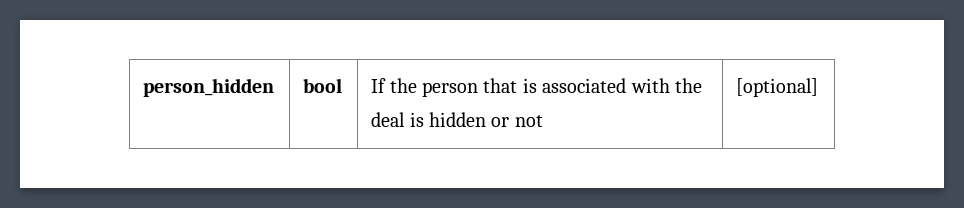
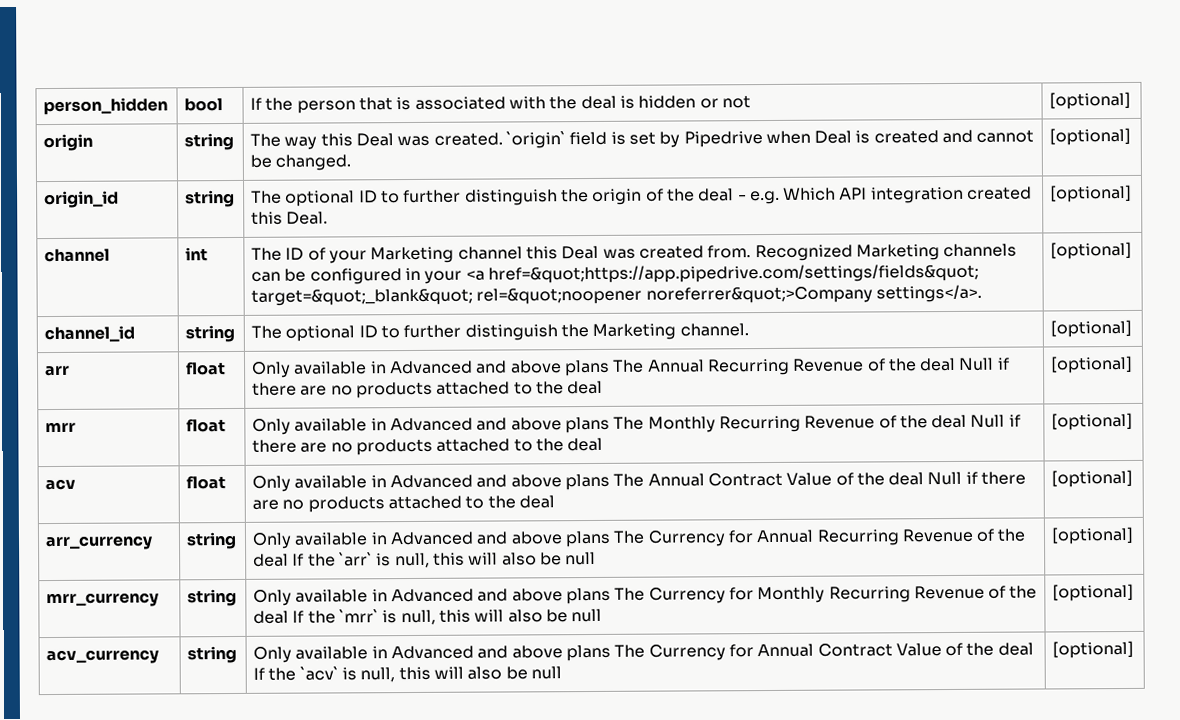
(819, 87) none -> [43,133,94,152] [184,132,235,151] [250,129,1035,150] [250,154,352,171] [1049,127,1132,146] [44,190,120,209] [185,189,236,208] [251,186,1033,207] [251,211,329,225] [1050,184,1133,203] [44,248,111,263] [185,247,209,262] [251,243,1018,264] [251,263,979,285] [251,284,982,306] [1050,241,1133,260] [44,325,136,343] [185,324,236,343] [251,323,749,342] [1050,319,1133,338] [45,365,71,377] [186,362,227,376] [252,357,1010,378] [252,380,604,399] [1050,355,1134,374] [45,421,77,433] [186,419,227,433] [252,414,1021,435] [252,437,604,456] [1051,412,1134,431] [45,478,77,491] [186,476,227,490] [252,471,1027,492] [252,495,555,513] [1051,469,1134,488] [45,535,154,551] [186,531,238,550] [252,528,1027,549] [253,551,597,569] [1051,526,1135,545] [46,592,160,608] [187,588,238,607] [253,585,1038,606] [253,608,603,626] [1052,583,1135,602] [46,649,160,665] [187,645,238,664] [253,642,1034,663] [253,666,562,683] [1052,640,1135,659] // origin | string | The way this Deal was created. `origin` field is set by Pipedrive when Deal is created and cannot be changed. | [optional] // origin_id | string | The optional ID to further distinguish the origin of the deal - e.g. Which API integration created this Deal. | [optional] // channel | int | The ID of your Marketing channel this Deal was created from. Recognized Marketing channels can be configured in your <a href=&quot;https://app.pipedrive.com/settings/fields&quot; target=&quot;_blank&quot; rel=&quot;noopener noreferrer&quot;>Company settings</a>. | [optional] // channel_id | string | The optional ID to further distinguish the Marketing channel. | [optional] // arr | float | Only available in Advanced and above plans The Annual Recurring Revenue of the deal Null if there are no products attached to the deal | [optional] // mrr | float | Only available in Advanced and above plans The Monthly Recurring Revenue of the deal Null if there are no products attached to the deal | [optional] // acv | float | Only available in Advanced and above plans The Annual Contract Value of the deal Null if there are no products attached to the deal | [optional] // arr_currency | string | Only available in Advanced and above plans The Currency for Annual Recurring Revenue of the deal If the `arr` is null, this will also be null | [optional] // mrr_currency | string | Only available in Advanced and above plans The Currency for Monthly Recurring Revenue of the deal If the `mrr` is null, this will also be null | [optional] // acv_currency | string | Only available in Advanced and above plans The Currency for Annual Contract Value of the deal If the `acv` is null, this will also be null | [optional]

